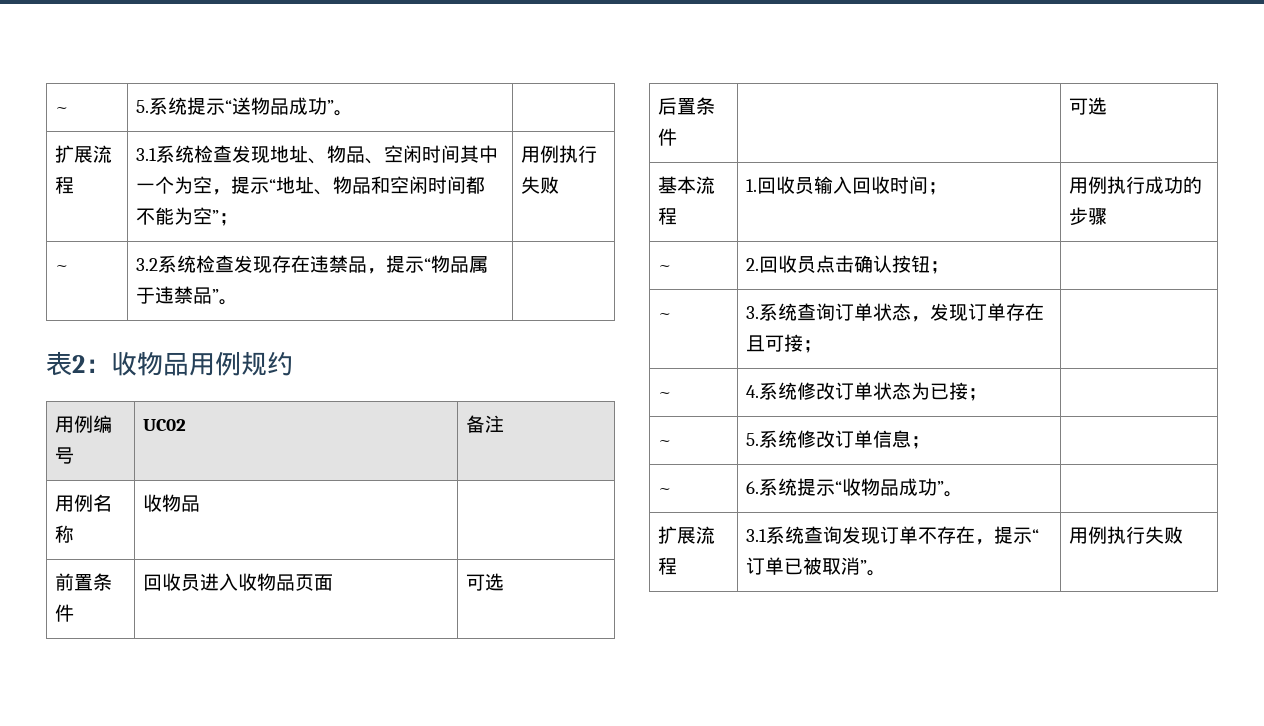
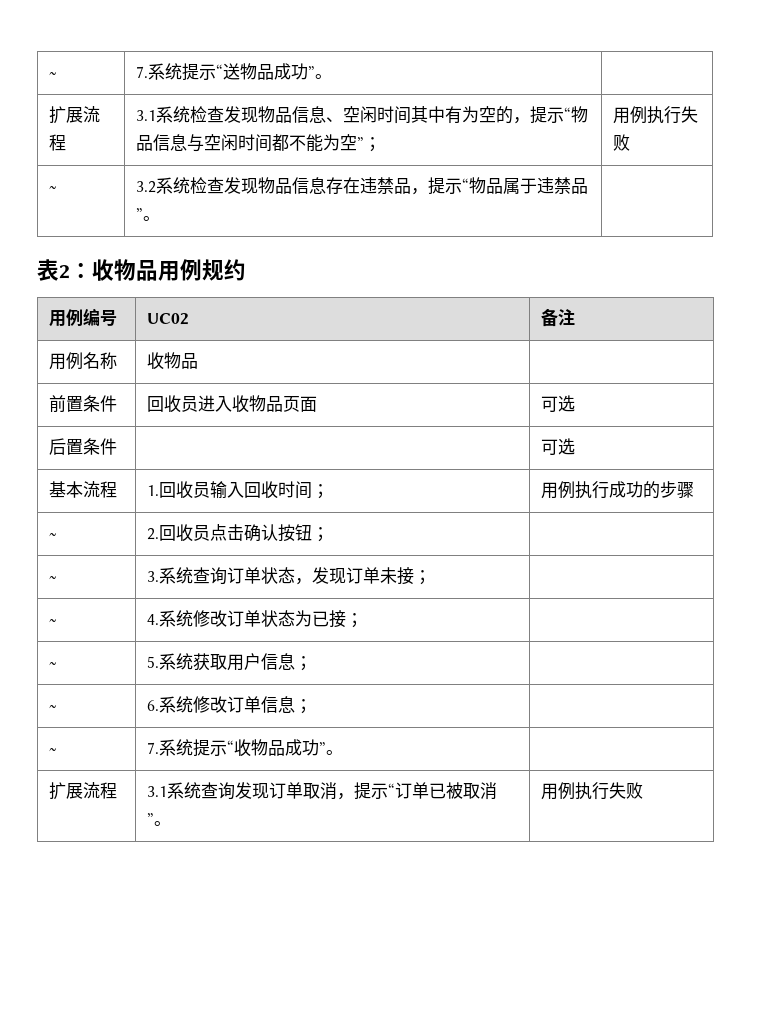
[55,107,70,113] [136,100,150,113] ~ | 5. -> [49,71,58,78] [136,66,149,78] ~ | 7.
[270,145,366,164] 地址、物品 -> [258,106,327,123] 物品信息
[136,176,391,195] 一个为空，提示“地址、物品和 -> [445,106,589,124] [136,134,205,152] 有为空的，提示“物品信息与
(273, 264) none -> [258,177,327,194] 物品信息
[1006,303,1045,321] [746,335,785,352] 存在且可 -> [380,567,398,584] 未
(798, 439) none -> [193,653,313,671] [49,704,58,711] [147,696,194,713] 获取用户信息； | // ~ | 6.系统
[746,481,760,494] 6. -> [147,742,160,754] 7.
[918,526,976,544] 不存在 -> [303,782,338,800] 取消

